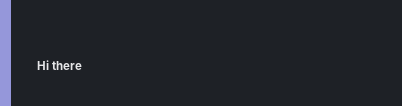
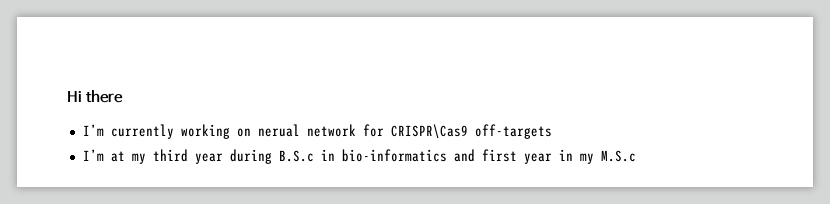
(83, 65) none -> [82,124,552,139] [82,149,636,164] // I’m currently working on nerual network for CRISPR\Cas9 off-targets // I’m at my third year during B.S.c in bio-informatics and first year in my M.S.c

